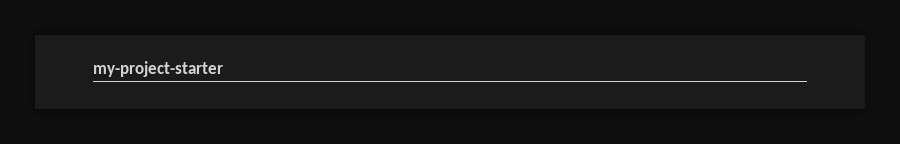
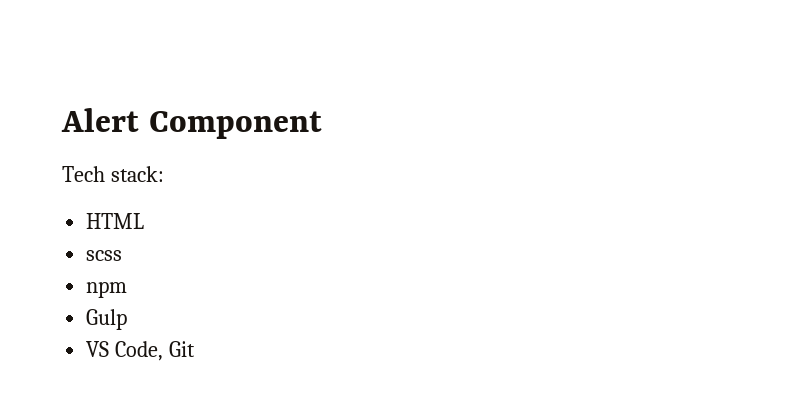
[93,61,223,77] my-project-starter -> [61,108,322,139] [62,166,164,182] [86,213,145,229] [86,250,123,261] [86,281,128,298] [86,309,128,330] [86,341,196,361] Alert Component // Tech stack: // HTML // scss // npm // Gulp // VS Code, Git

